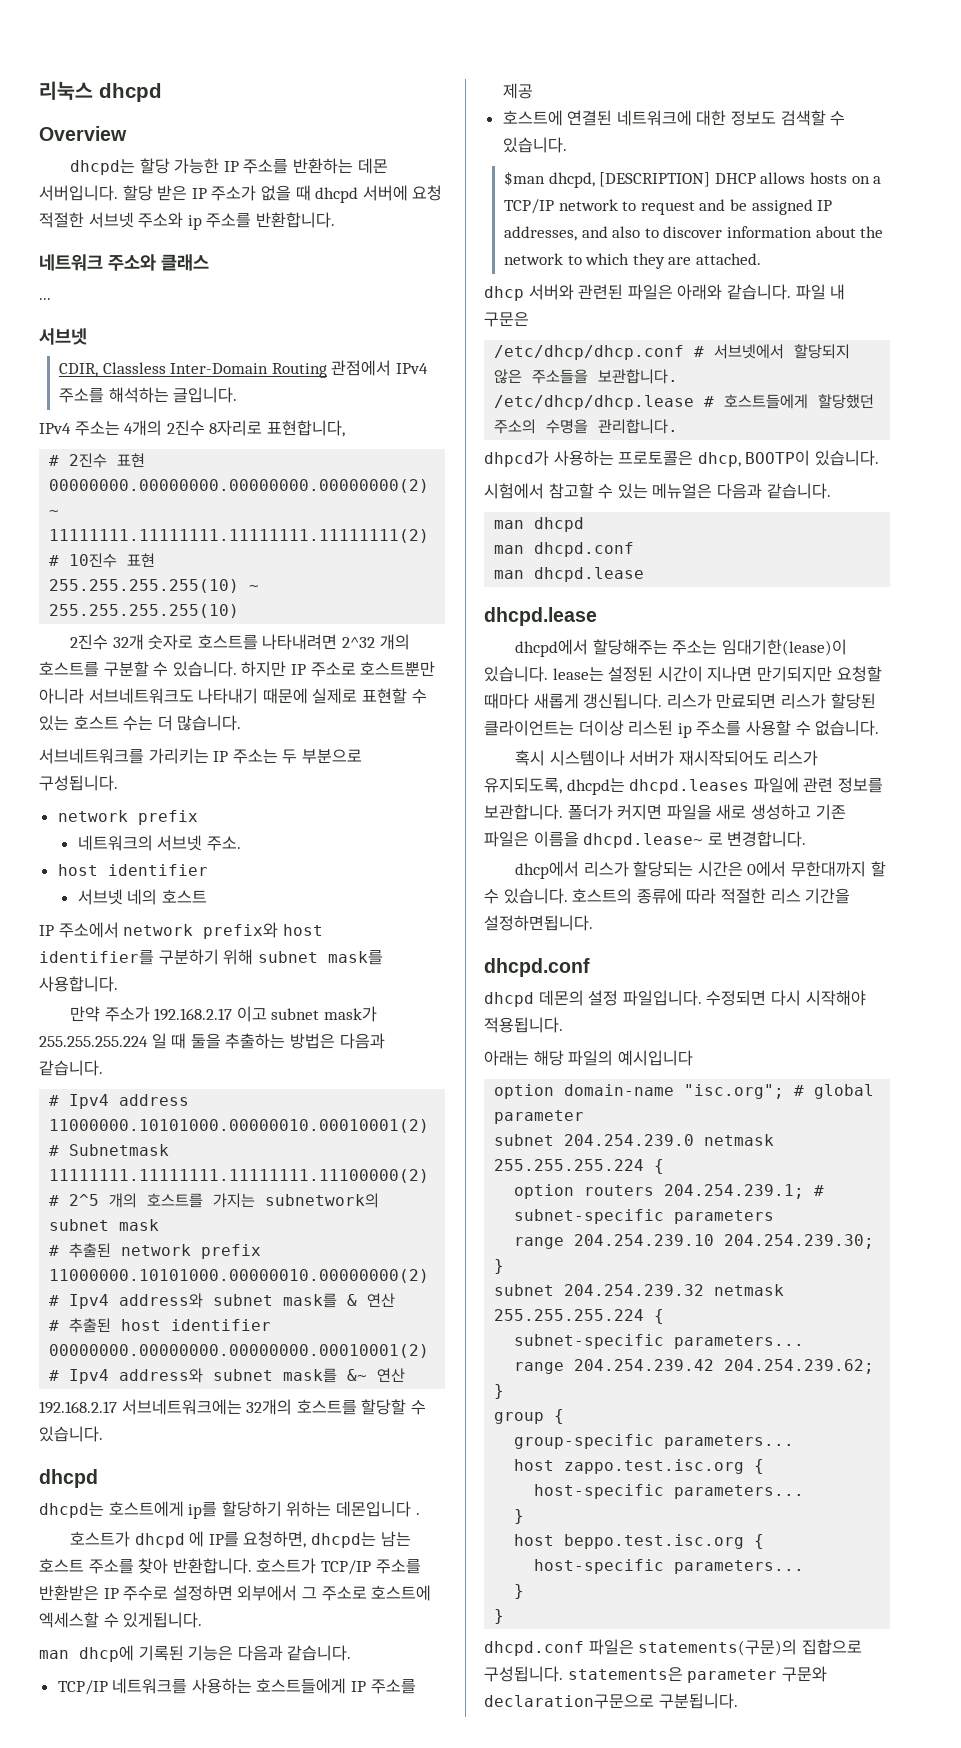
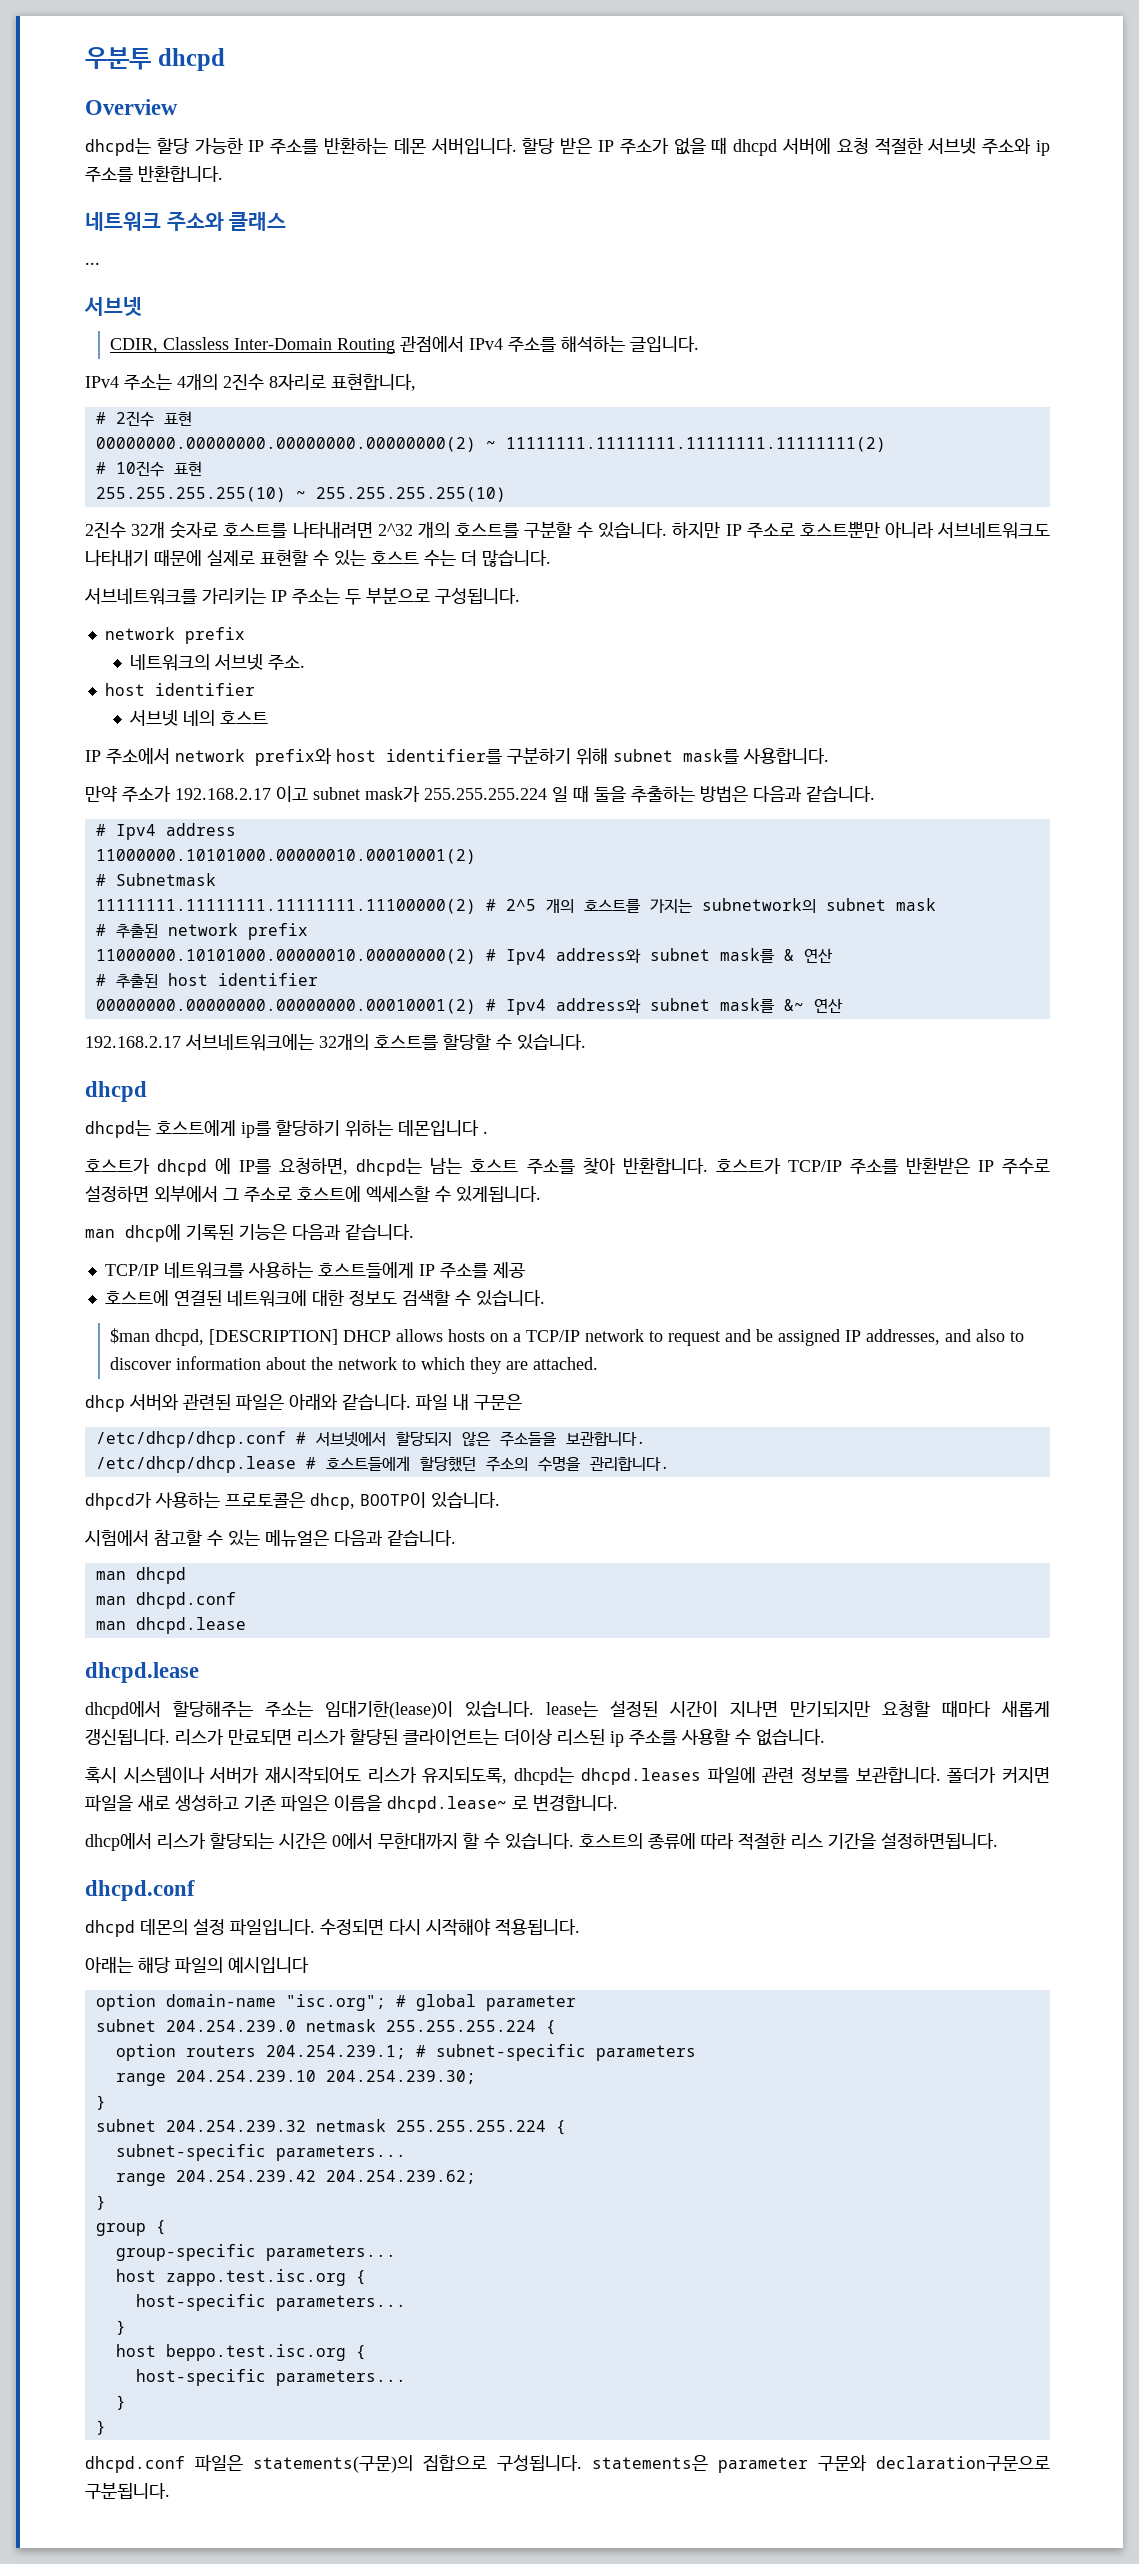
[39,81,93,100] 리눅스 -> [85,47,151,70] 우분투

